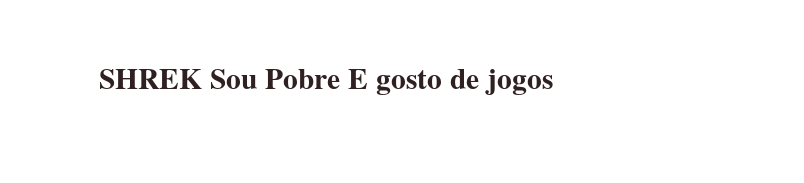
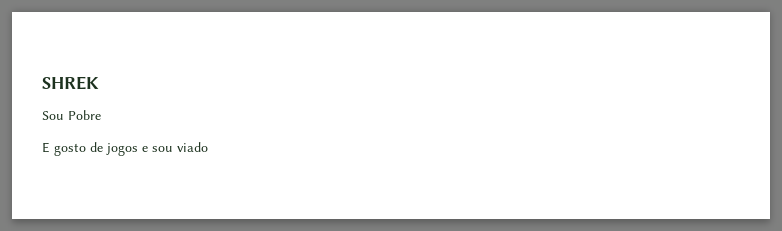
(202, 79) none -> (99, 83) //
(340, 79) none -> (101, 115) //
(553, 82) none -> [142,142,208,152] e sou viado

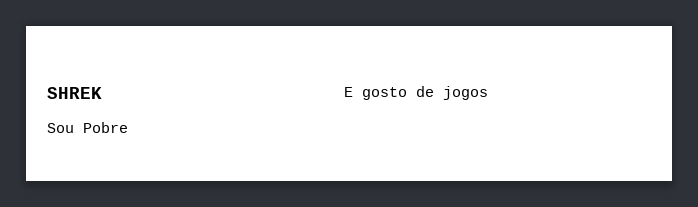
[142,142,208,152] e sou viado -> (488, 93) none

